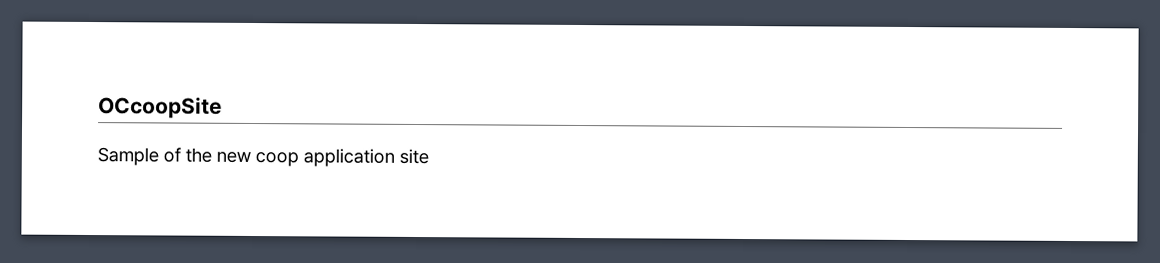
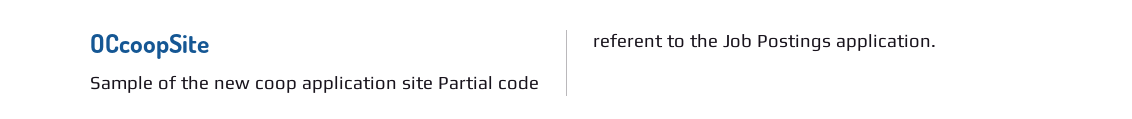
(429, 156) none -> [437,76,539,90] [593,33,936,52] Partial code referent to the Job Postings application.

